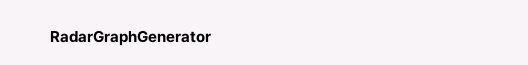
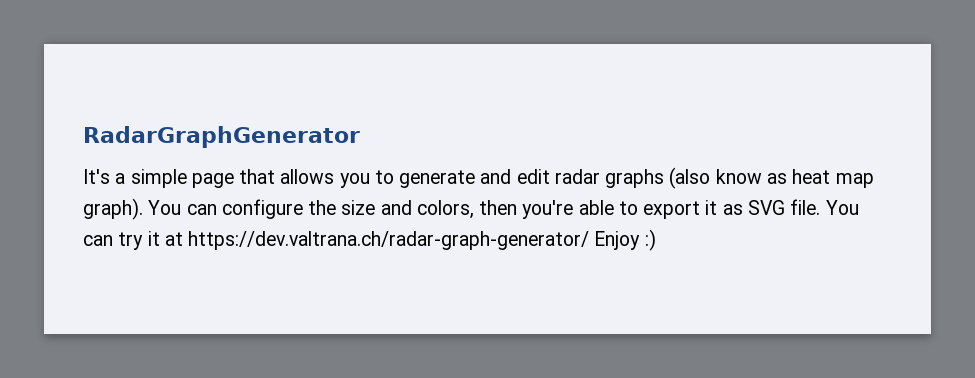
(211, 38) none -> [83,167,874,189] [83,198,859,220] [83,229,656,251] // It's a simple page that allows you to generate and edit radar graphs (also know as heat map graph). You can configure the size and colors, then you're able to export it as SVG file. You can try it at https://dev.valtrana.ch/radar-graph-generator/ Enjoy :)

